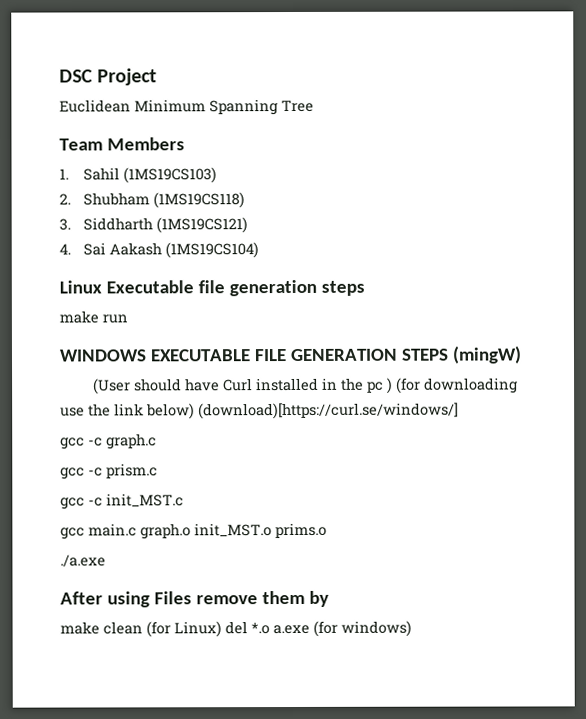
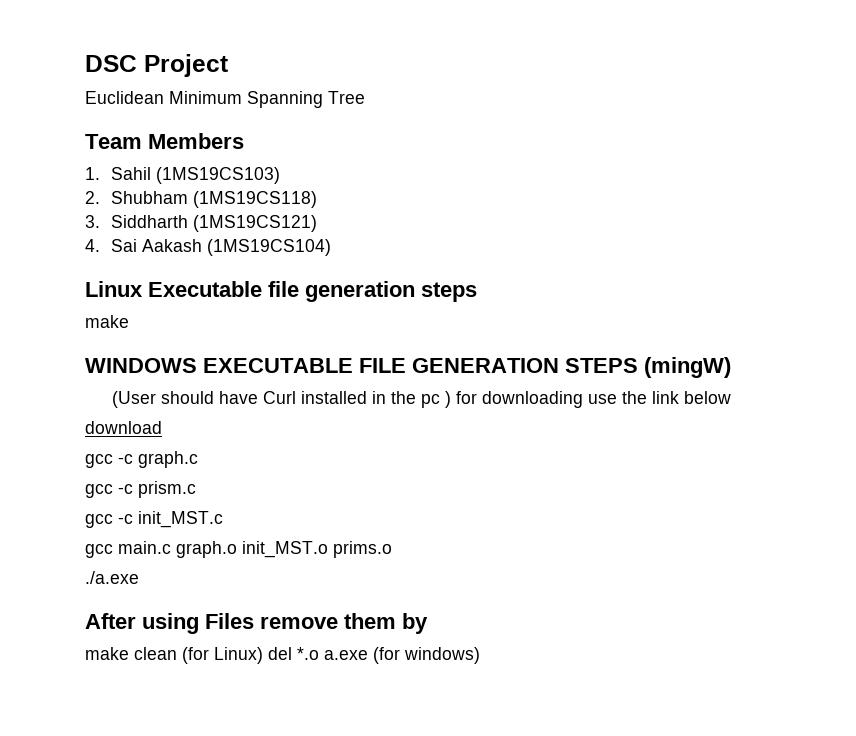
[102,314,128,324] run -> (129, 321) none
[395,377,421,394] (for -> [455,391,477,404] for
[146,402,459,420] below) (download)[https://curl.se/windows/] -> [683,391,731,404] [85,421,162,434] below // download

